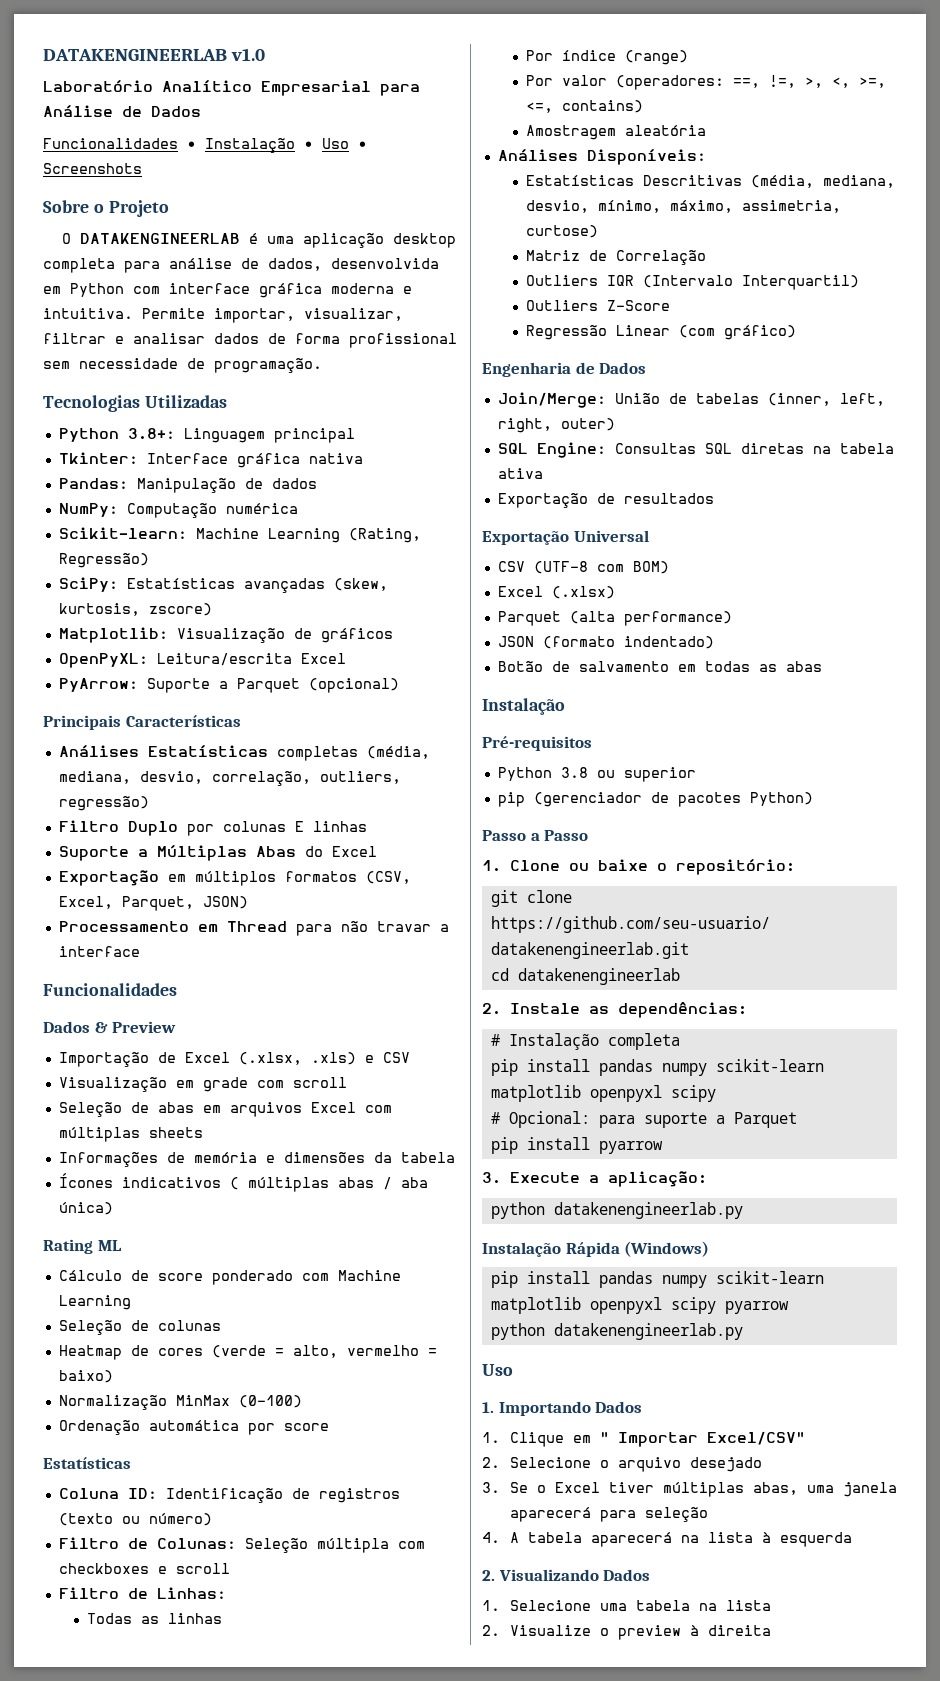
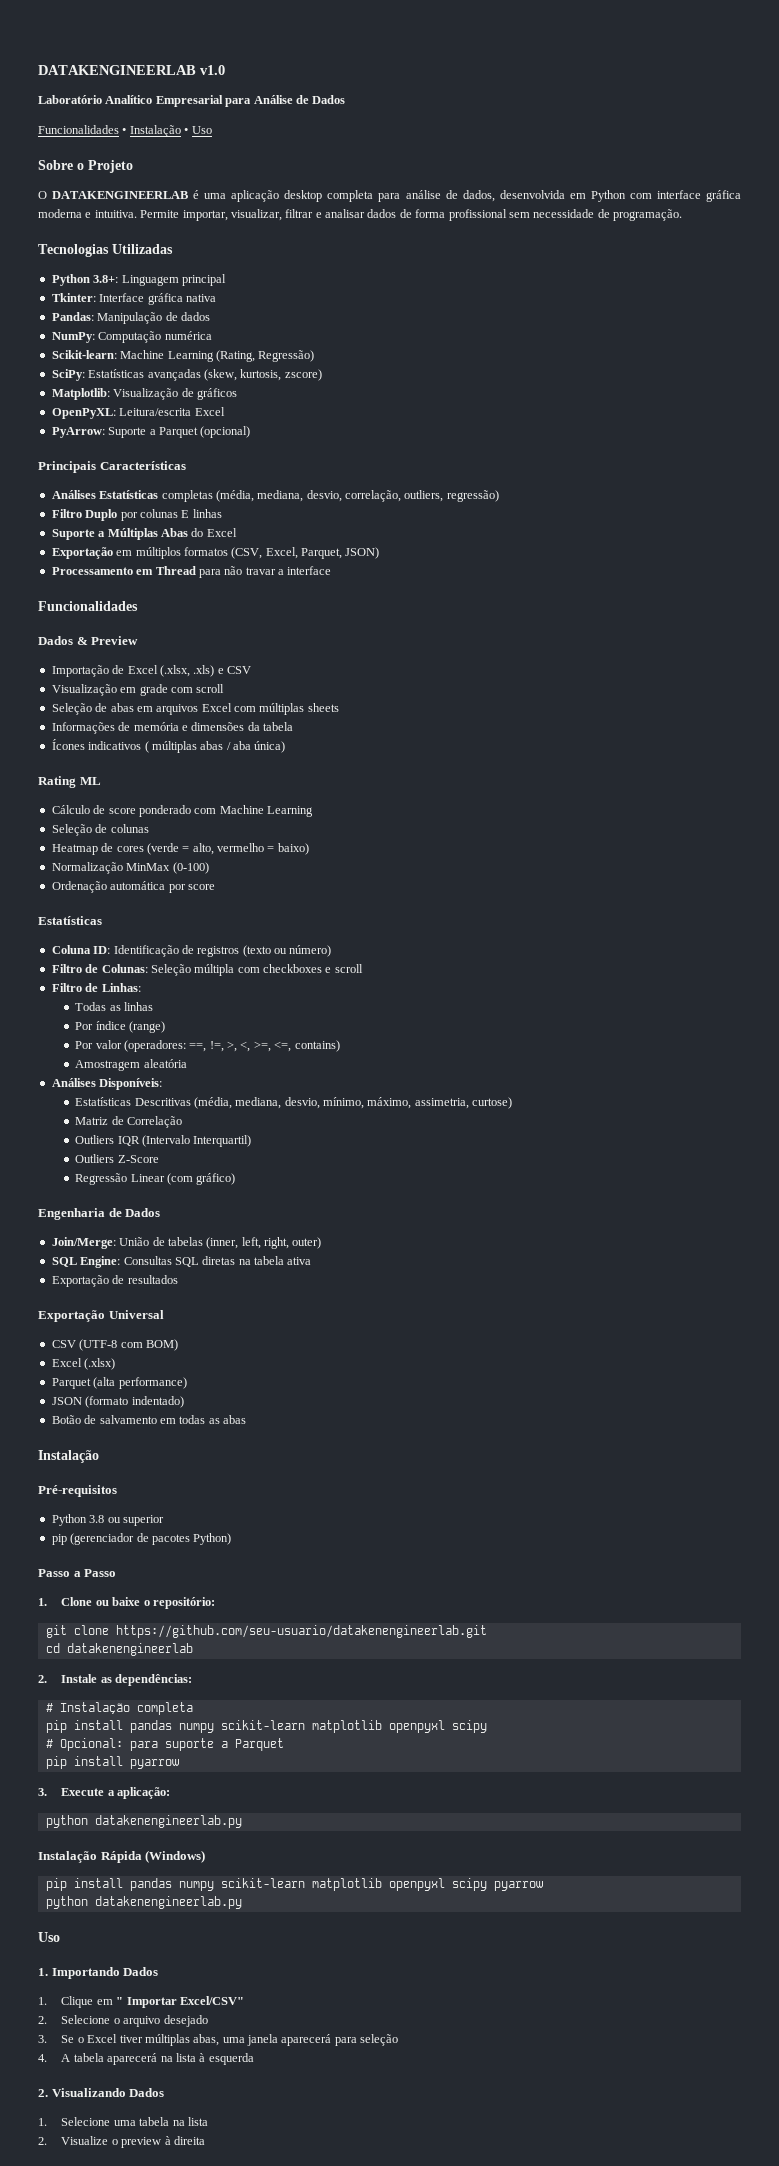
[358,141,367,149] [43,163,142,174] • Screenshots -> (212, 130) none

